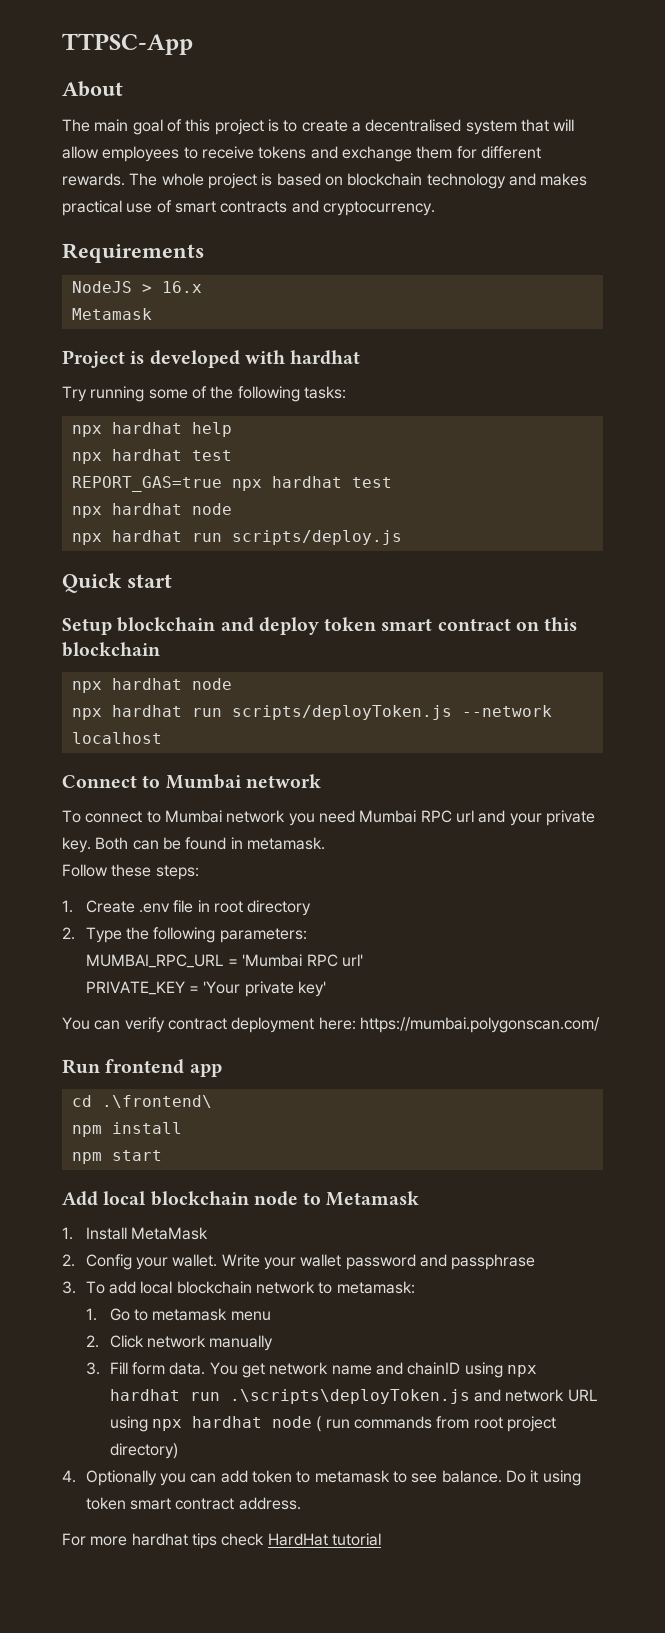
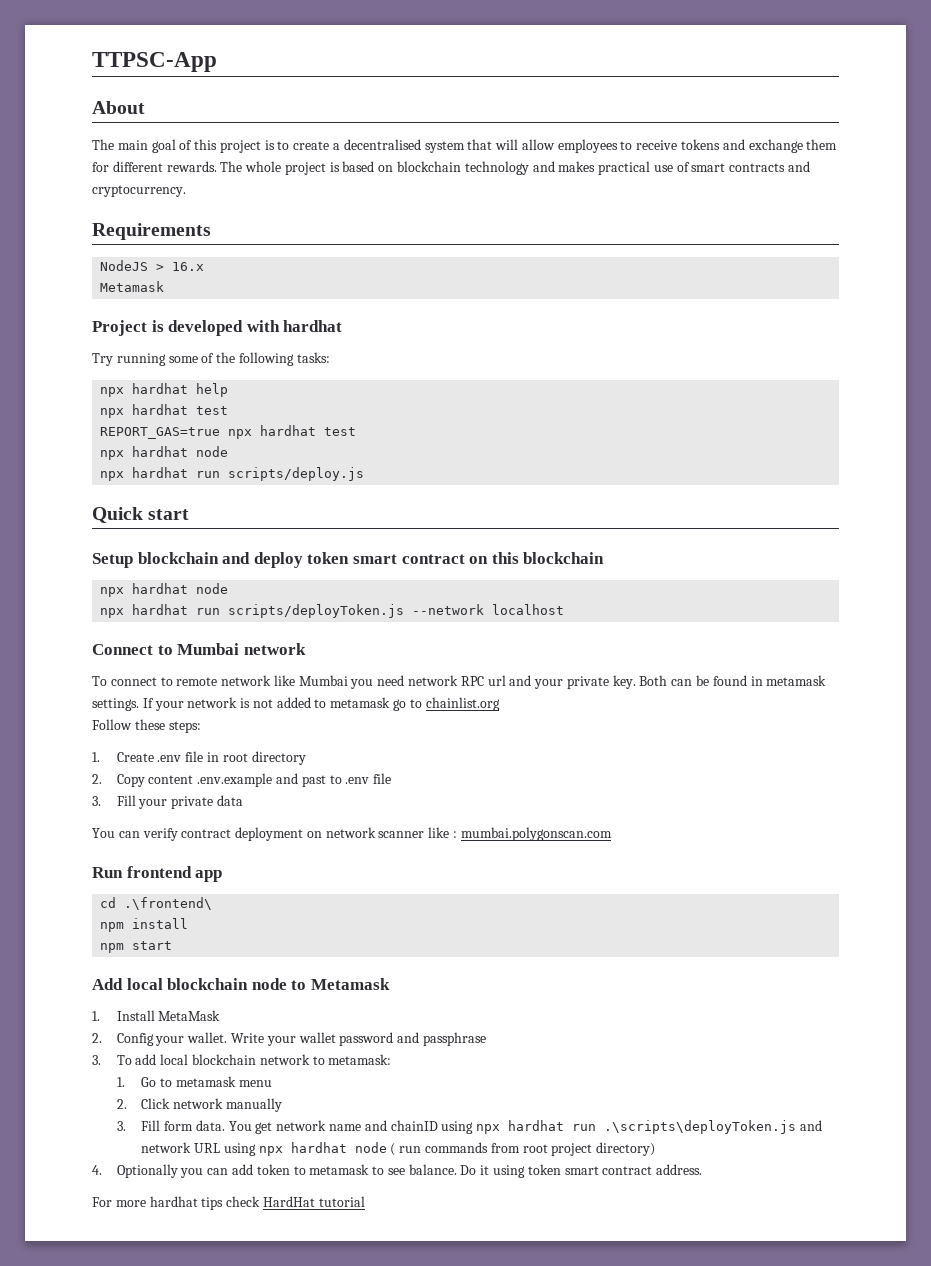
[164,810,286,823] Mumbai network -> [176,675,348,686] remote network like Mumbai
[359,810,417,823] Mumbai -> [408,675,459,686] network
[246,837,325,850] metamask. -> [766,675,827,686] [92,697,500,711] metamask settings. If your network is not added to metamask go to chainlist.org
[85,927,307,943] [85,954,364,968] [85,981,327,997] Type the following parameters: // MUMBAI_RPC_URL = 'Mumbai RPC url' // PRIVATE_KEY = 'Your private key' -> [116,773,392,787] [92,795,244,809] Copy content .env.example and past to .env file // 3. Fill your private data
[318,1017,600,1033] here: https://mumbai.polygonscan.com/ -> [306,827,612,841] on network scanner like : mumbai.polygonscan.com

